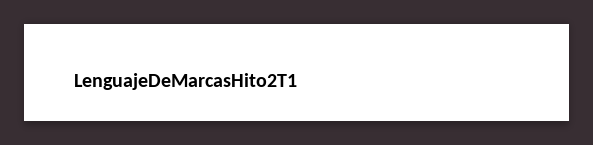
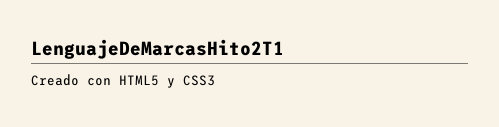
(297, 81) none -> [31,74,215,88] // Creado con HTML5 y CSS3

